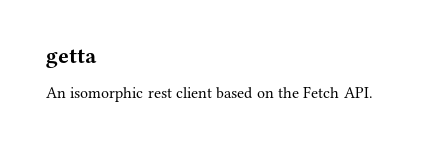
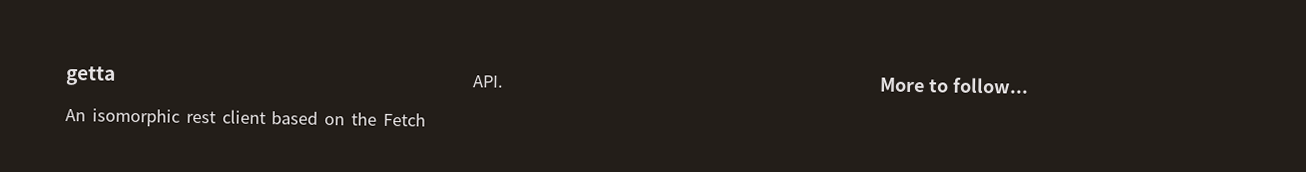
(373, 92) none -> [879,77,1029,94] // More to follow...

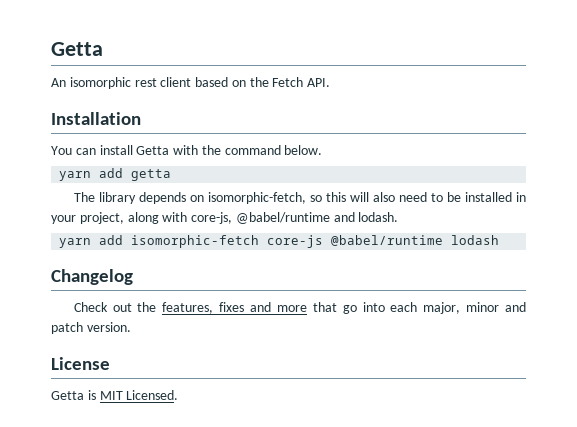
[65,65,116,86] getta -> [51,42,103,56] Getta
[879,77,1029,94] More to follow... -> [51,112,141,125] [51,145,323,155] [59,168,172,181] [73,192,527,204] [51,212,399,224] [59,235,500,248] [51,269,133,285] [73,302,526,314] [51,322,131,334] [51,357,110,370] [51,390,179,400] Installation // You can install Getta with the command below. // yarn add getta // The library depends on isomorphic-fetch, so this will also need to be installed in your project, along with core-js, @babel/runtime and lodash. // yarn add isomorphic-fetch core-js @babel/runtime lodash // Changelog // Check out the features, fixes and more that go into each major, minor and patch version. // License // Getta is MIT Licensed.

